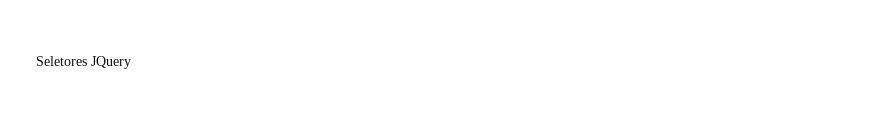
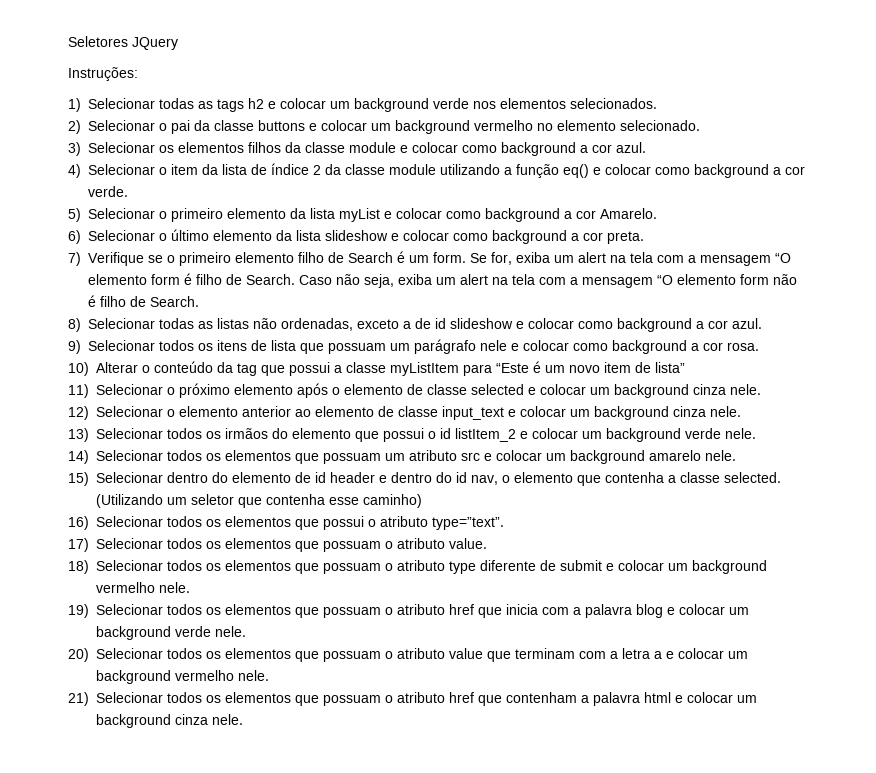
(131, 62) none -> [68,67,138,81] [68,98,657,112] [68,120,700,134] [68,142,646,156] [68,163,805,178] [88,186,128,197] [68,208,657,222] [68,229,644,244] [68,251,791,266] [88,273,797,288] [88,295,199,307] [68,318,762,332] [68,339,759,354] [68,361,685,376] [68,383,761,398] [68,406,741,420] [68,428,756,442] [68,450,736,464] [68,472,781,486] [96,494,422,508] [68,516,504,530] [68,538,487,552] [68,560,767,574] [96,582,190,593] [68,604,749,618] [96,626,246,640] [68,648,748,662] [96,670,269,684] [68,692,757,706] [96,714,243,728] // Instruções: // 1) Selecionar todas as tags h2 e colocar um background verde nos elementos selecionados. // 2) Selecionar o pai da classe buttons e colocar um background vermelho no elemento selecionado. // 3) Selecionar os elementos filhos da classe module e colocar como background a cor azul. // 4) Selecionar o item da lista de índice 2 da classe module utilizando a função eq() e colocar como background a cor verde. // 5) Selecionar o primeiro elemento da lista myList e colocar como background a cor Amarelo. // 6) Selecionar o último elemento da lista slideshow e colocar como background a cor preta. // 7) Verifique se o primeiro elemento filho de Search é um form. Se for, exiba um alert na tela com a mensagem “O elemento form é filho de Search. Caso não seja, exiba um alert na tela com a mensagem “O elemento form não é filho de Search. // 8) Selecionar todas as listas não ordenadas, exceto a de id slideshow e colocar como background a cor azul. // 9) Selecionar todos os itens de lista que possuam um parágrafo nele e colocar como background a cor rosa. // 10) Alterar o conteúdo da tag que possui a classe myListItem para “Este é um novo item de lista” // 11) Selecionar o próximo elemento após o elemento de classe selected e colocar um background cinza nele. // 12) Selecionar o elemento anterior ao elemento de classe input_text e colocar um background cinza nele. // 13) Selecionar todos os irmãos do elemento que possui o id listItem_2 e colocar um background verde nele. // 14) Selecionar todos os elementos que possuam um atributo src e colocar um background amarelo nele. // 15) Selecionar dentro do elemento de id header e dentro do id nav, o elemento que contenha a classe selected. (Utilizando um seletor que contenha esse caminho) // 16) Selecionar todos os elementos que possui o atributo type=”text”. // 17) Selecionar todos os elementos que possuam o atributo value. // 18) Selecionar todos os elementos que possuam o atributo type diferente de submit e colocar um background vermelho nele. // 19) Selecionar todos os elementos que possuam o atributo href que inicia com a palavra blog e colocar um background verde nele. // 20) Selecionar todos os elementos que possuam o atributo value que terminam com a letra a e colocar um background vermelho nele. // 21) Selecionar todos os elementos que possuam o atributo href que contenham a palavra html e colocar um background cinza nele.

